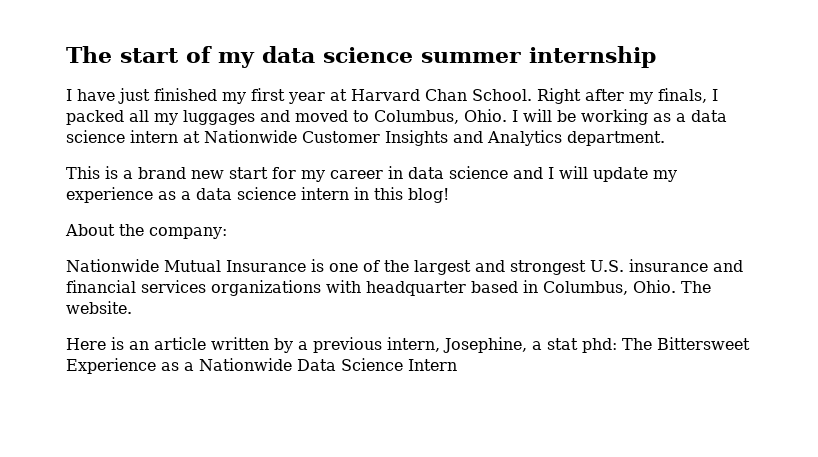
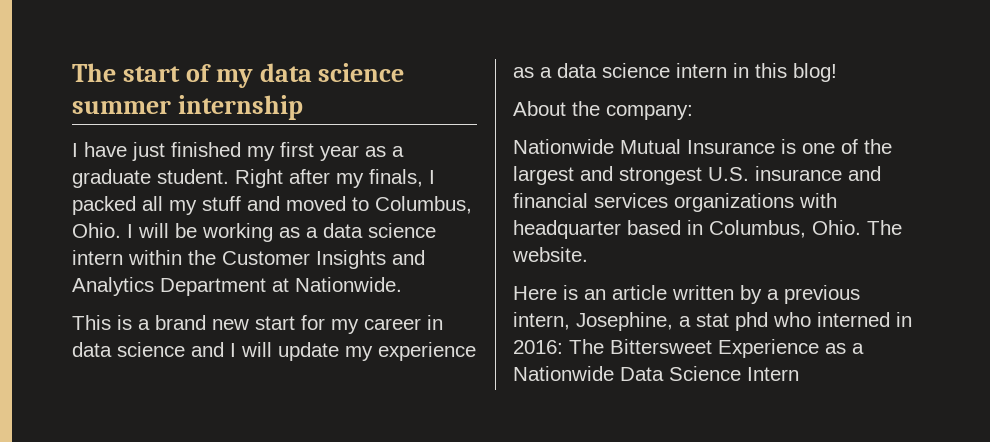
[330,89,532,101] at Harvard Chan School. -> [365,146,404,157] [72,169,229,188] as a graduate student.
[183,110,255,125] luggages -> [202,196,241,211] stuff
[183,130,297,143] at Nationwide -> [128,250,216,265] within the
[567,131,665,146] department. -> [160,277,402,296] Department at Nationwide.
[582,338,617,353] phd: -> [735,312,912,331] [513,340,563,354] phd who interned in 2016:

